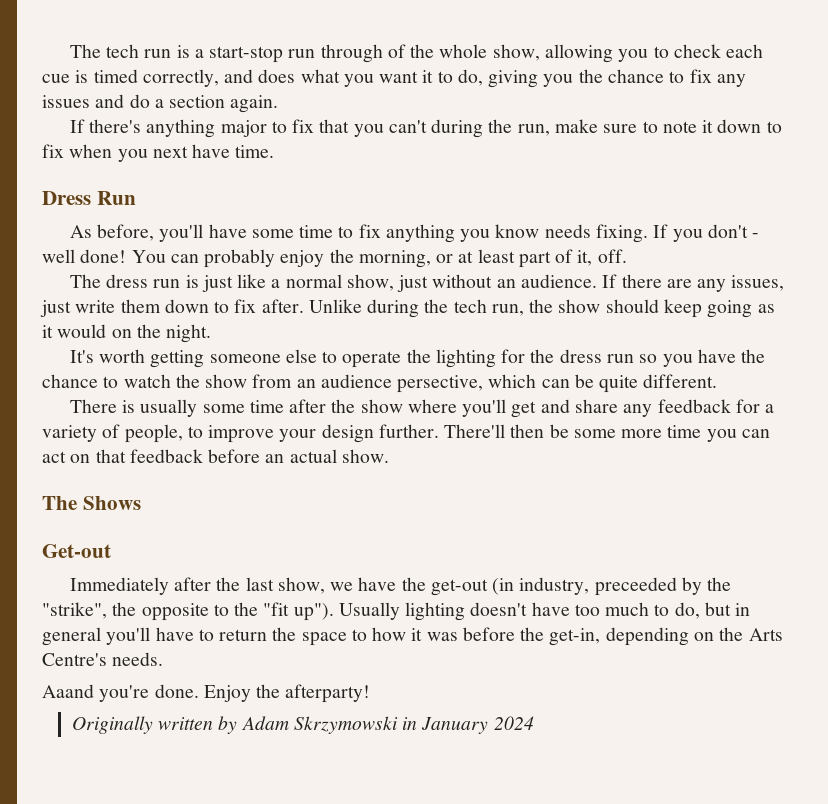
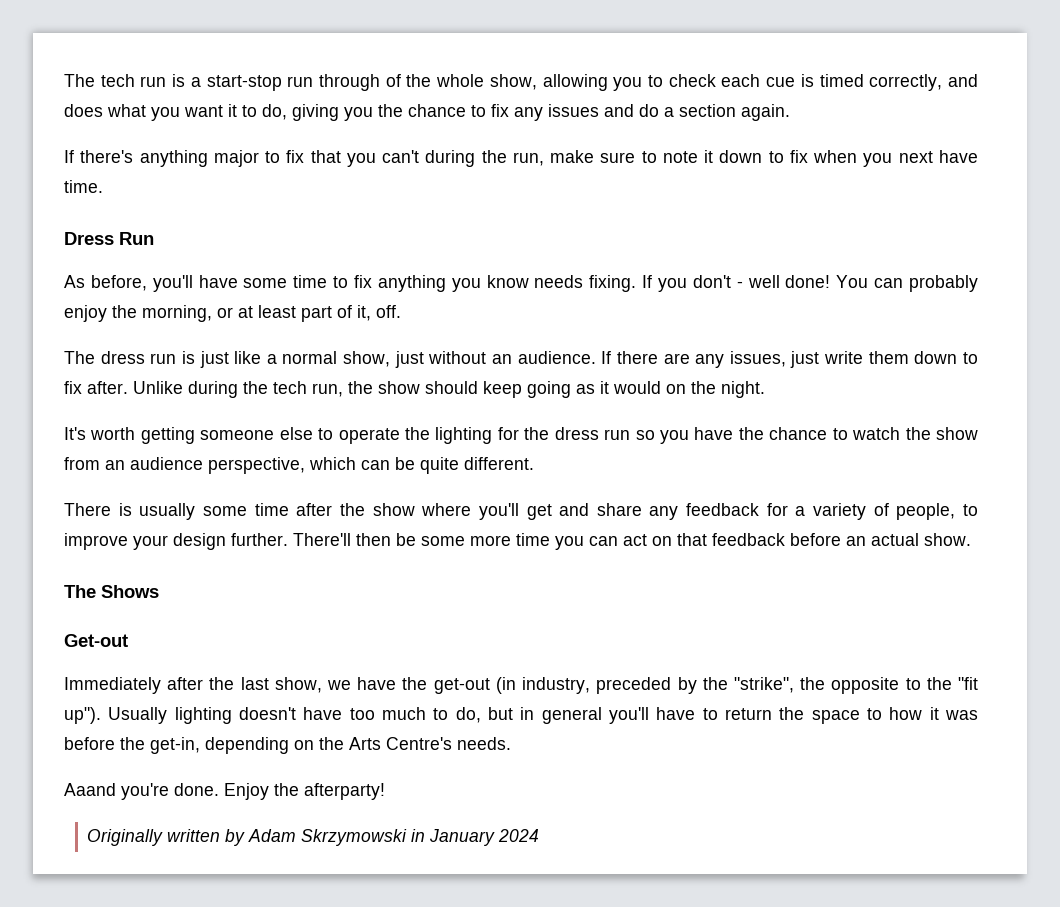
[397,375,484,393] persective, -> [208,457,305,474] perspective,
[594,577,677,596] preceeded -> [596,677,672,694] preceded

